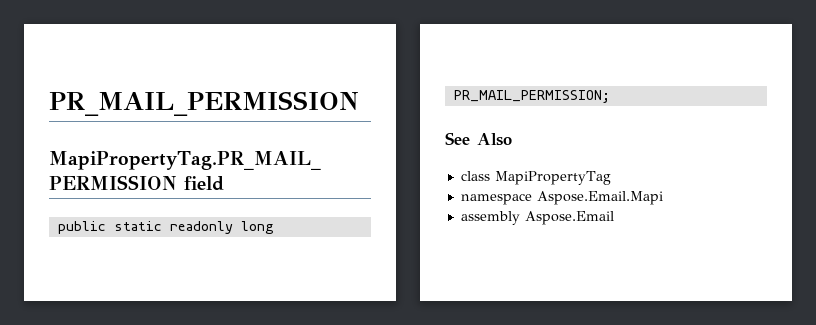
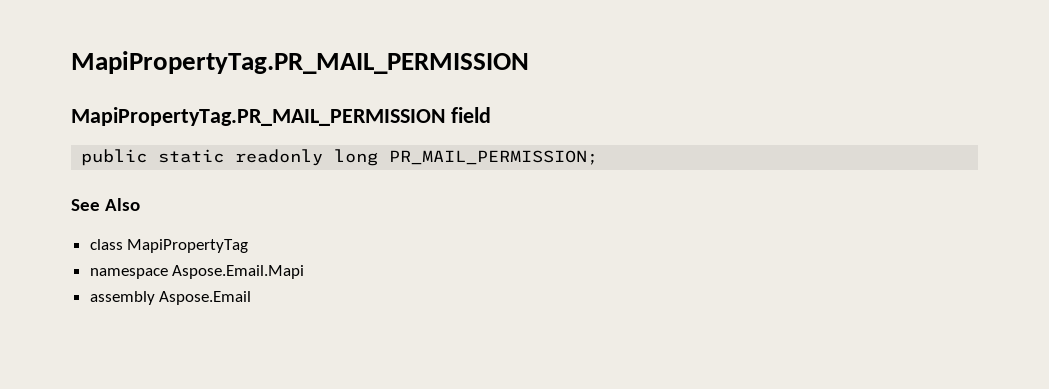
[49,91,359,116] PR_MAIL_PERMISSION -> [71,51,529,74] MapiPropertyTag.PR_MAIL_PERMISSION

